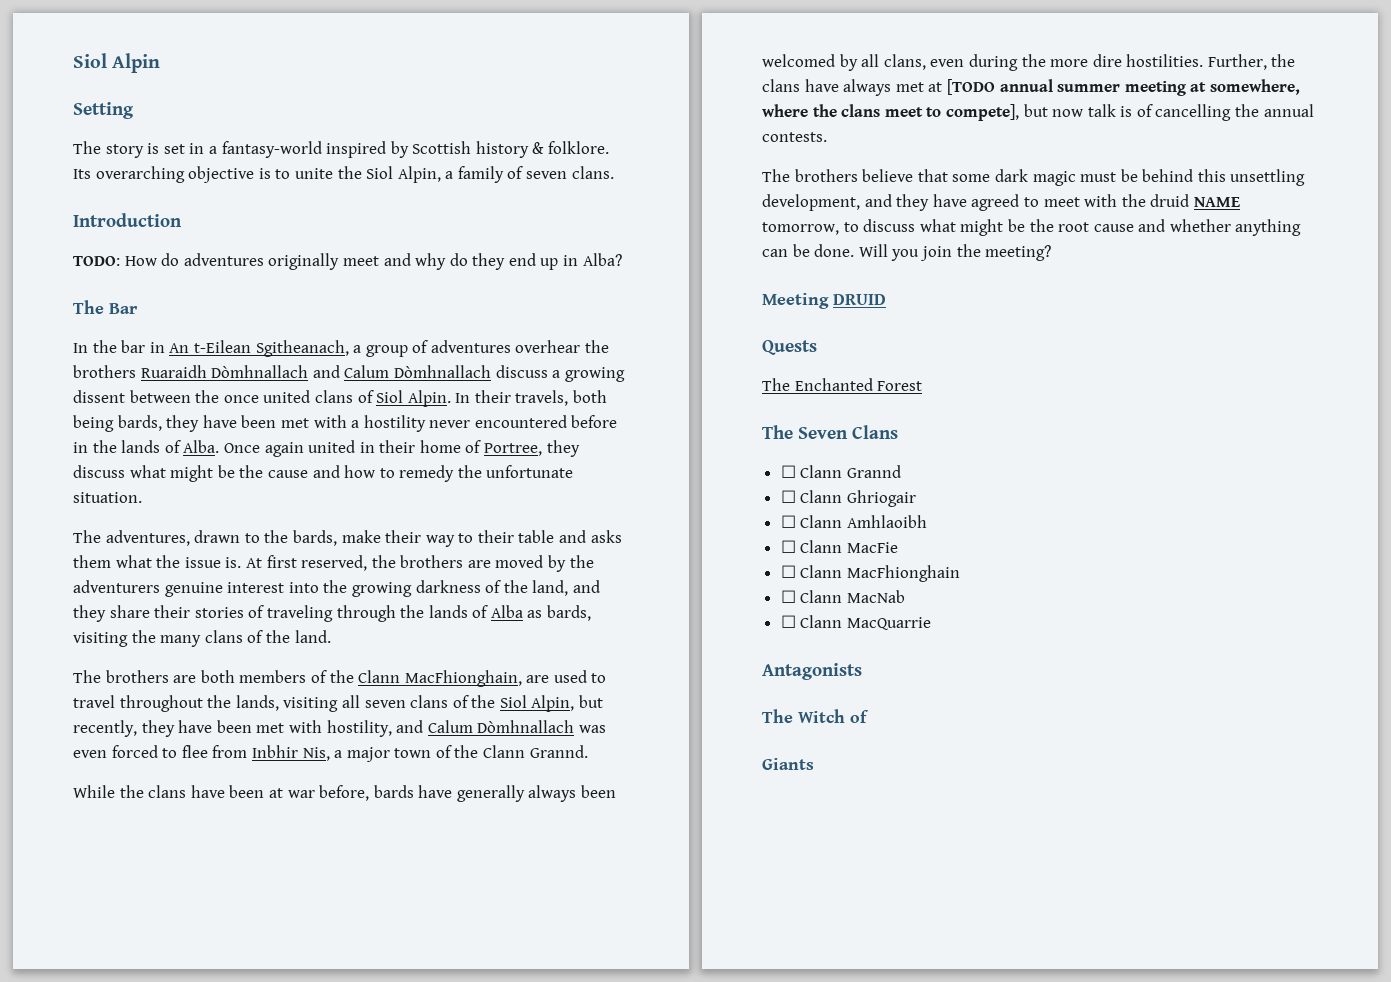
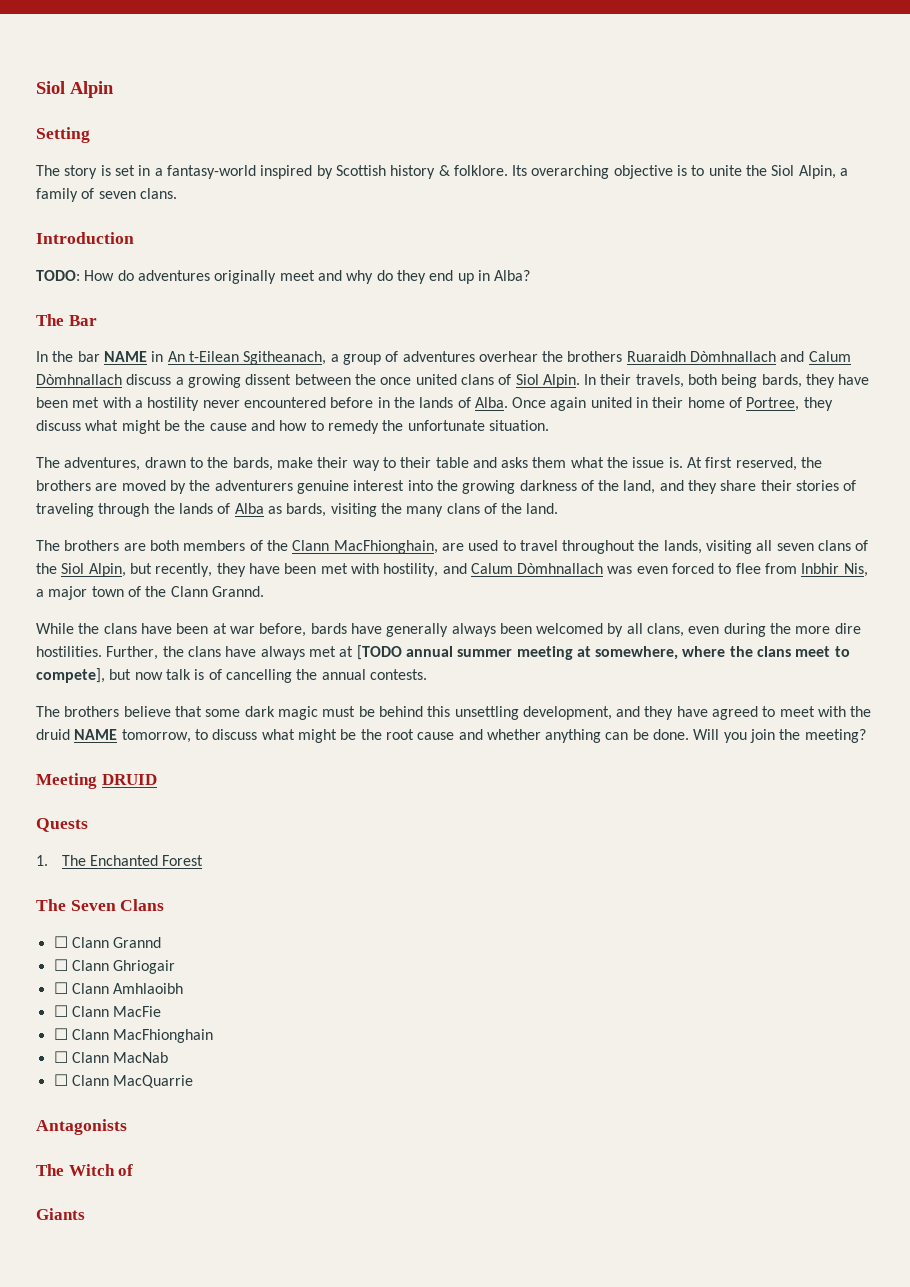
(146, 346) none -> [103,351,147,362] NAME
(817, 347) none -> [36,855,48,866] 1.

